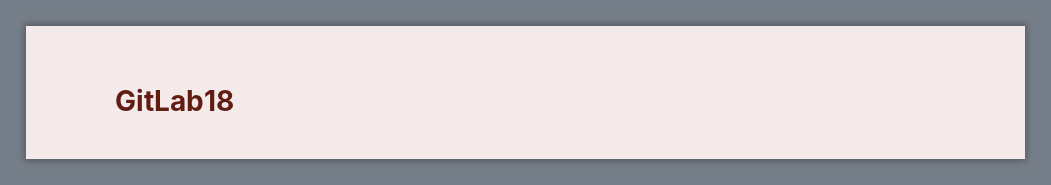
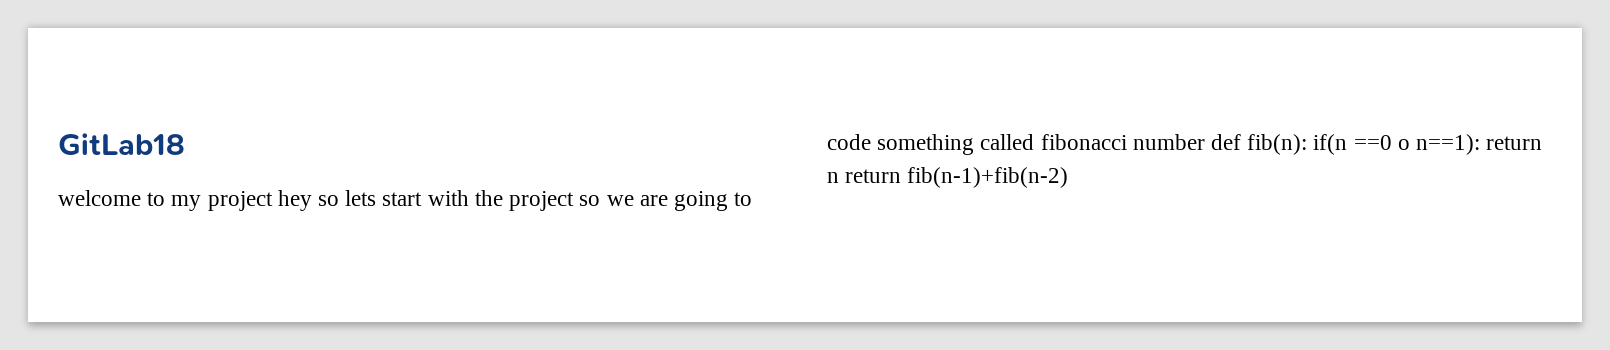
(234, 99) none -> [58,190,753,211] [827,134,1543,155] [827,167,1069,188] // welcome to my project hey so lets start with the project so we are going to code something called fibonacci number def fib(n): if(n ==0 o n==1): return n return fib(n-1)+fib(n-2)

